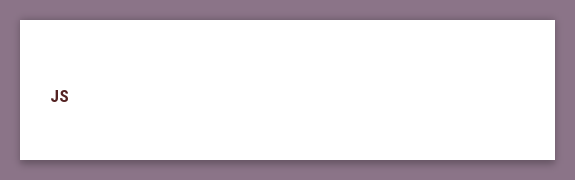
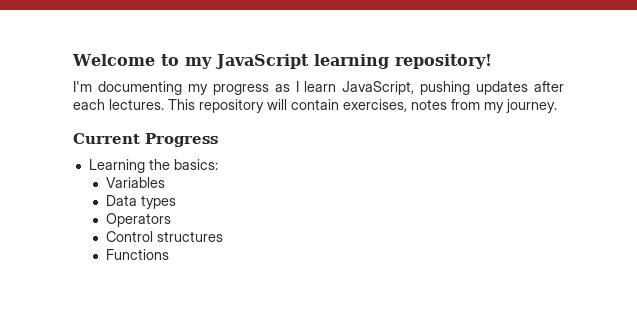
[50,90,69,102] JS -> [72,54,492,69] [73,81,564,95] [73,99,557,113] [73,133,218,147] [88,159,218,173] [106,177,166,188] [106,195,177,209] [106,213,172,227] [106,231,224,242] [106,249,170,260] Welcome to my JavaScript learning repository! // I'm documenting my progress as I learn JavaScript, pushing updates after each lectures. This repository will contain exercises, notes from my journey. // Current Progress // Learning the basics: // Variables // Data types // Operators // Control structures // Functions

